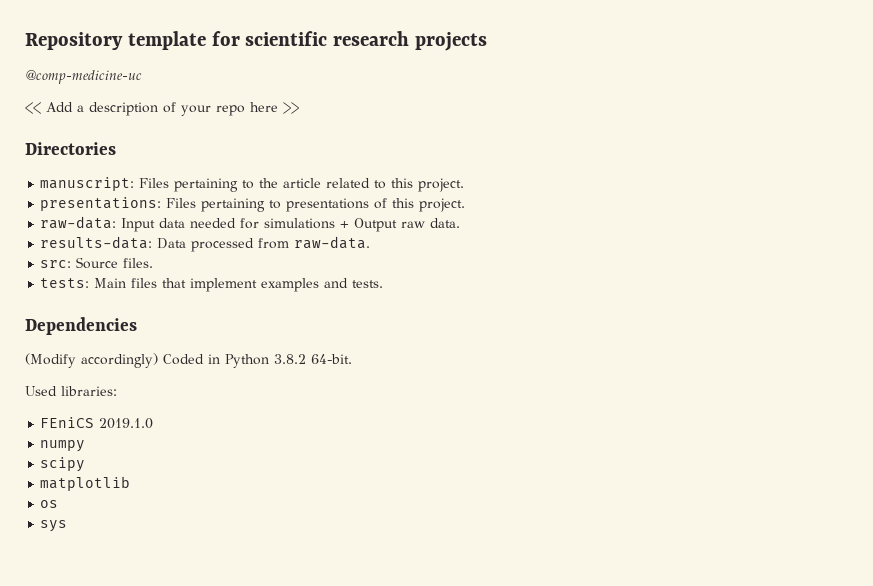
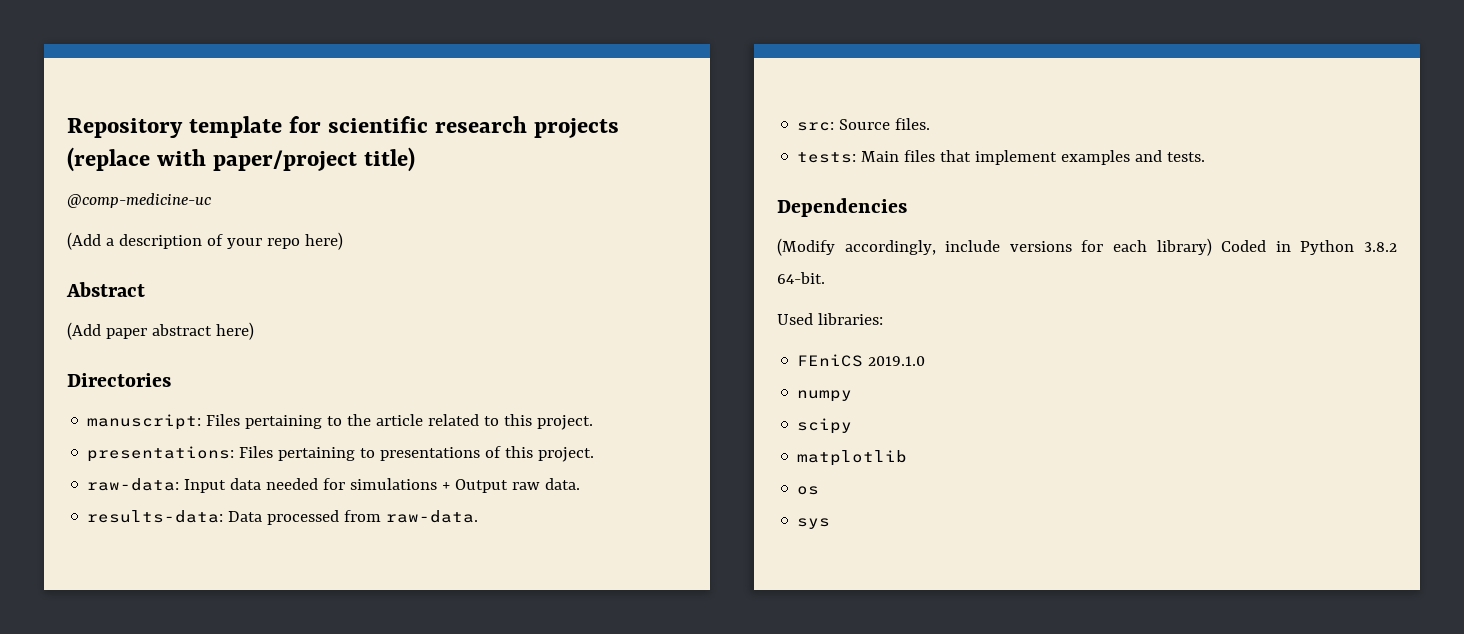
(488, 41) none -> [67,147,416,172] (replace with paper/project title)
[25,102,73,114] << Add -> [67,232,101,250] (Add
[250,102,299,114] here >> -> [304,232,343,250] [66,282,145,297] [67,322,254,340] here) // Abstract // (Add paper abstract here)
[81,353,158,368] accordingly) -> [844,238,1212,256] accordingly, include versions for each library)

